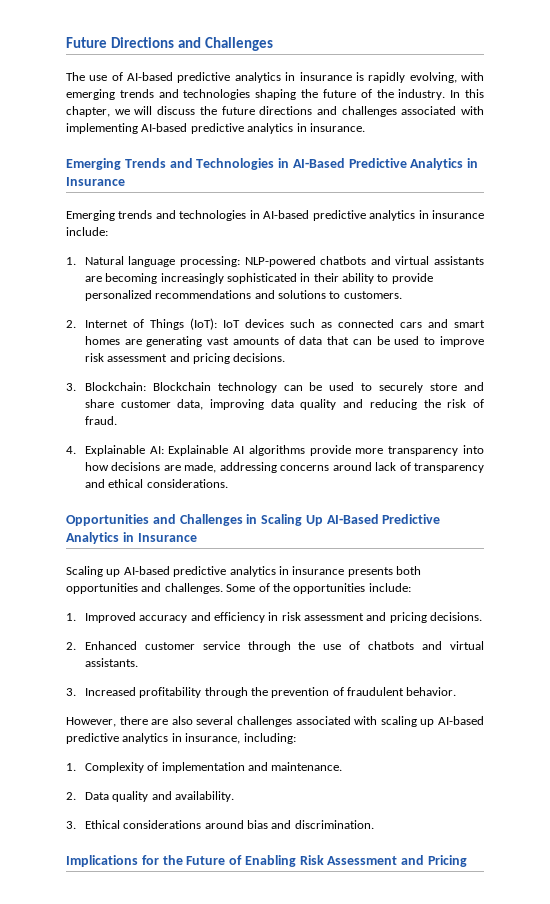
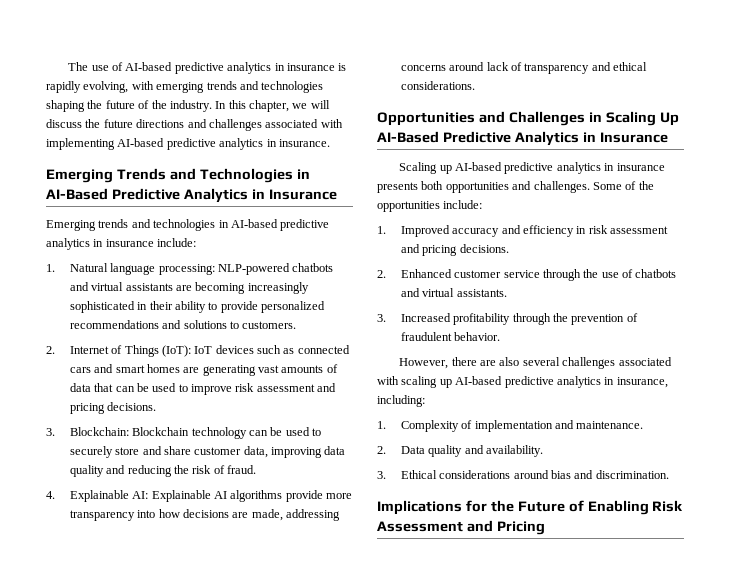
[66,37,273,51] Future Directions and Challenges // -> (68, 66) none

